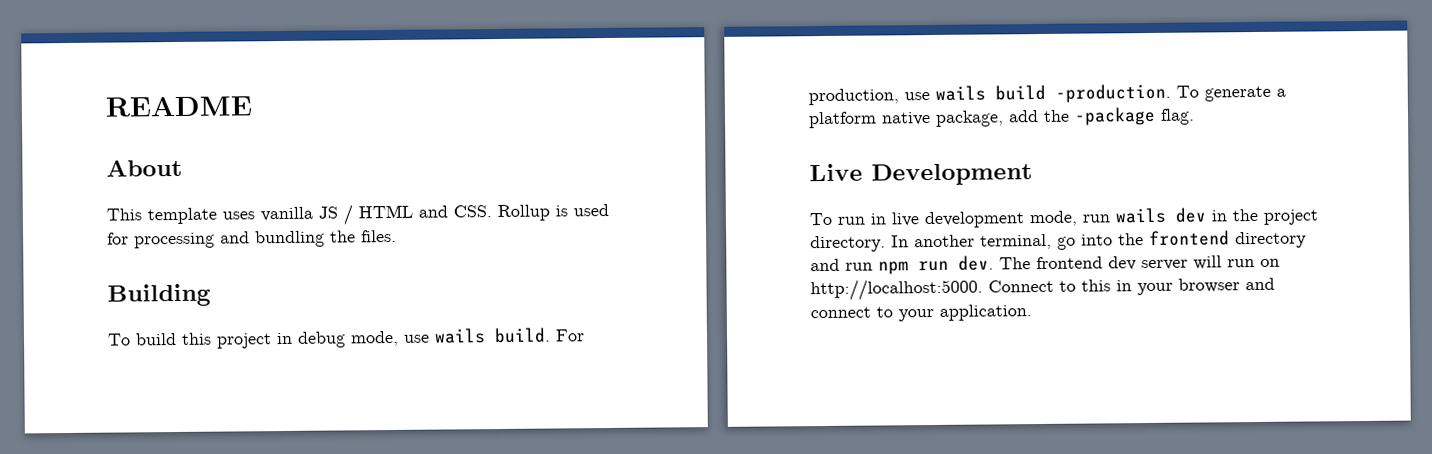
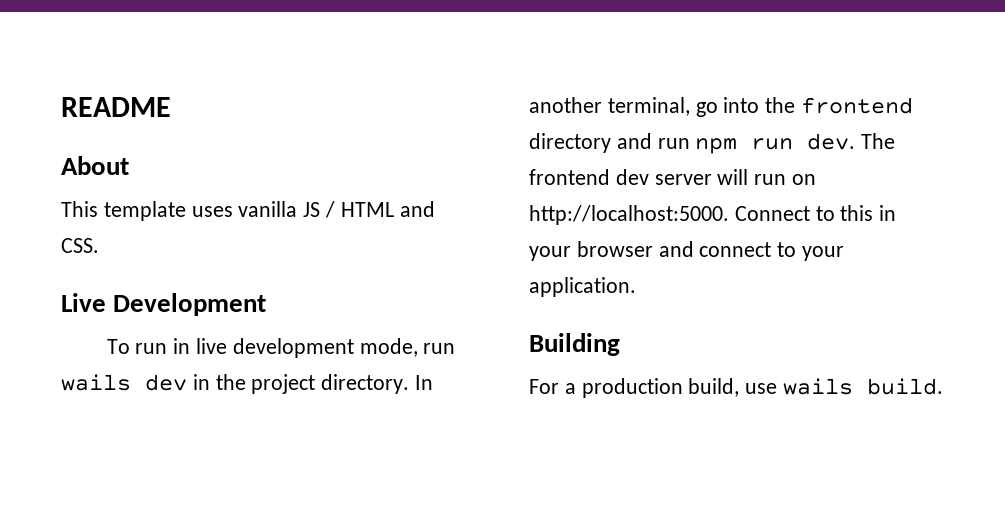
[497,203,609,222] [107,229,397,249] [107,283,211,307] [107,327,585,349] [808,83,1286,106] [808,106,1195,129] Rollup is used for processing and bundling the files. // Building // To build this project in debug mode, use wails build. For production, use wails build -production. To generate a platform native package, add the -package flag. -> (99, 245) none
(1032, 312) none -> [529,333,620,356] [529,378,944,398] // Building // For a production build, use wails build.

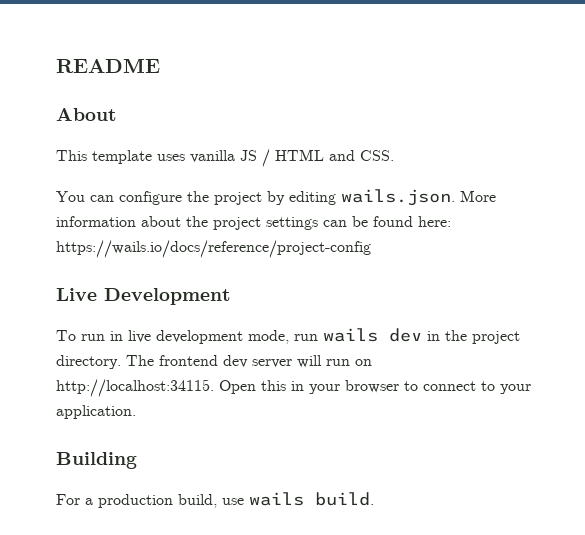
(99, 245) none -> [56,189,496,206] [56,216,451,230] [56,240,371,258] // You can configure the project by editing wails.json. More information about the project settings can be found here: https://wails.io/docs/reference/project-config
[415,375,434,390] [529,97,914,117] [529,133,856,154] In another terminal, go into the frontend directory and run npm run dev. -> (121, 362) none
[529,205,835,225] http://localhost:5000. Connect to -> [56,379,256,397] http://localhost:34115. Open
[658,241,694,257] and -> [404,381,418,391] to

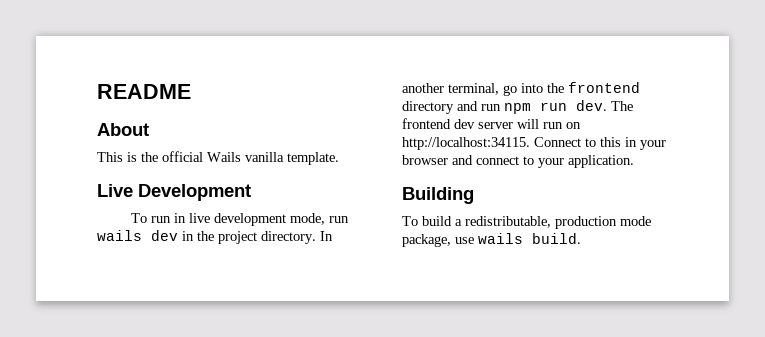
[92,149,394,167] [56,189,496,206] [56,216,451,230] [56,240,371,258] template uses vanilla JS / HTML and CSS. // You can configure the project by editing wails.json. More information about the project settings can be found here: https://wails.io/docs/reference/project-config -> [127,151,339,165] is the official Wails vanilla template.
(121, 362) none -> [320,231,333,241] [402,82,640,96] [402,100,607,114] In another terminal, go into the frontend directory and run npm run dev.
[219,380,256,394] Open -> [534,137,596,147] Connect to
[404,381,418,391] to -> [452,155,473,165] and
[56,494,217,508] For a production build, -> [402,216,651,229] [402,234,451,247] To build a redistributable, production mode package,

